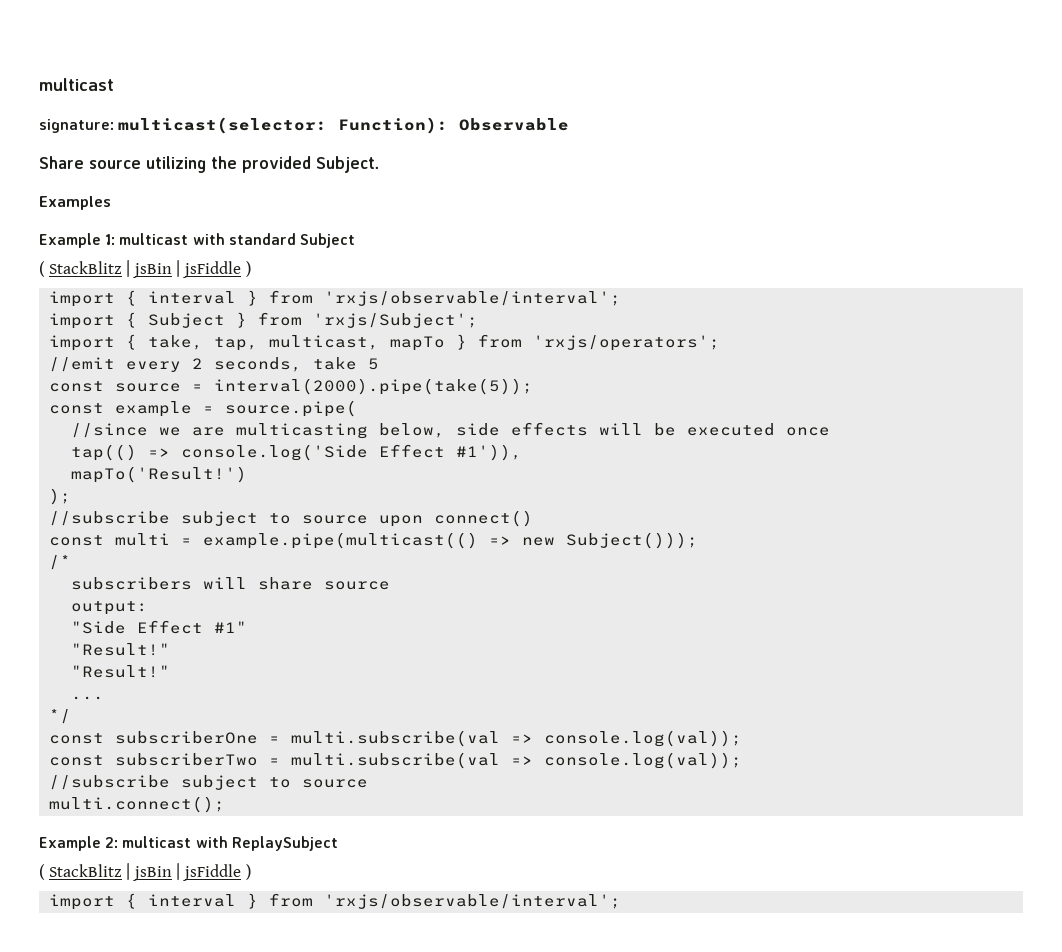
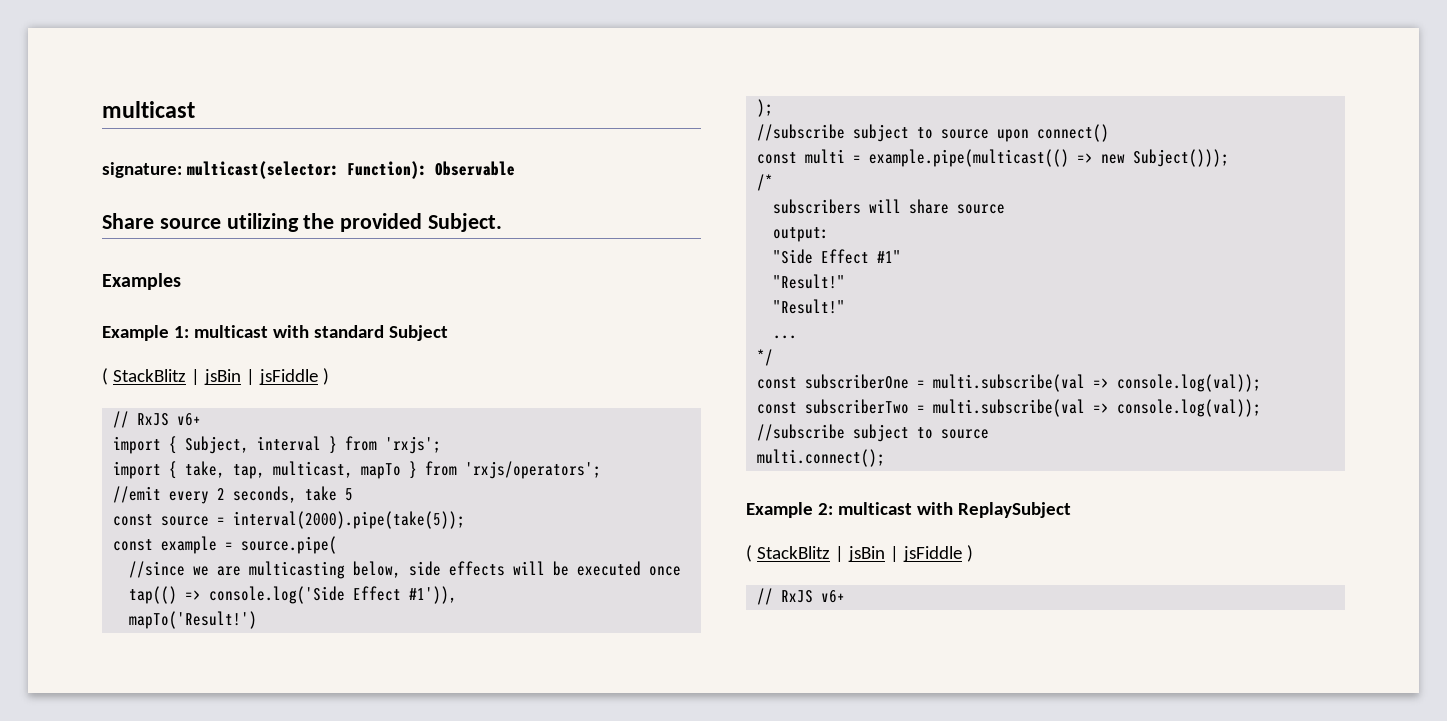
[49,290,622,307] [49,312,479,329] // import { interval } from 'rxjs/observable/interval'; // import { Subject } from 'rxjs/Subject'; -> [113,411,202,428] [113,436,442,454] // // RxJS v6+ // import { Subject, interval } from 'rxjs';
[49,893,622,910] import { interval } from 'rxjs/observable/interval'; -> [757,588,846,605] // RxJS v6+

